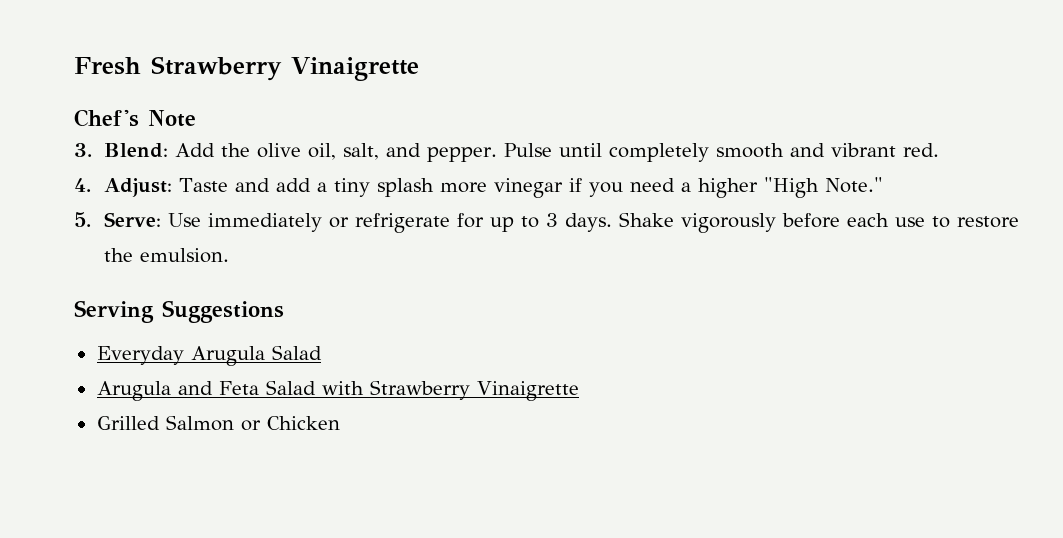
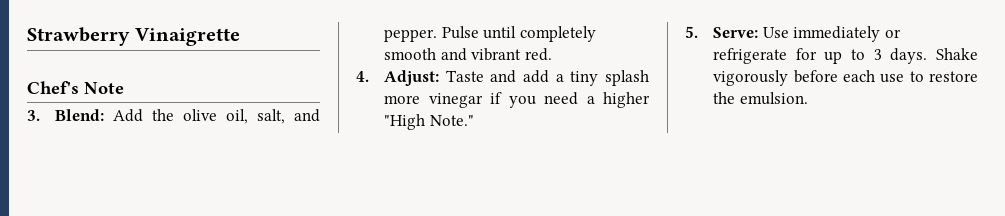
[74,57,141,75] Fresh -> (27, 36) none
[74,300,284,323] [96,345,322,366] [96,380,579,401] [96,415,340,431] // Serving Suggestions // Everyday Arugula Salad // Arugula and Feta Salad with Strawberry Vinaigrette // Grilled Salmon or Chicken -> (808, 98) none

